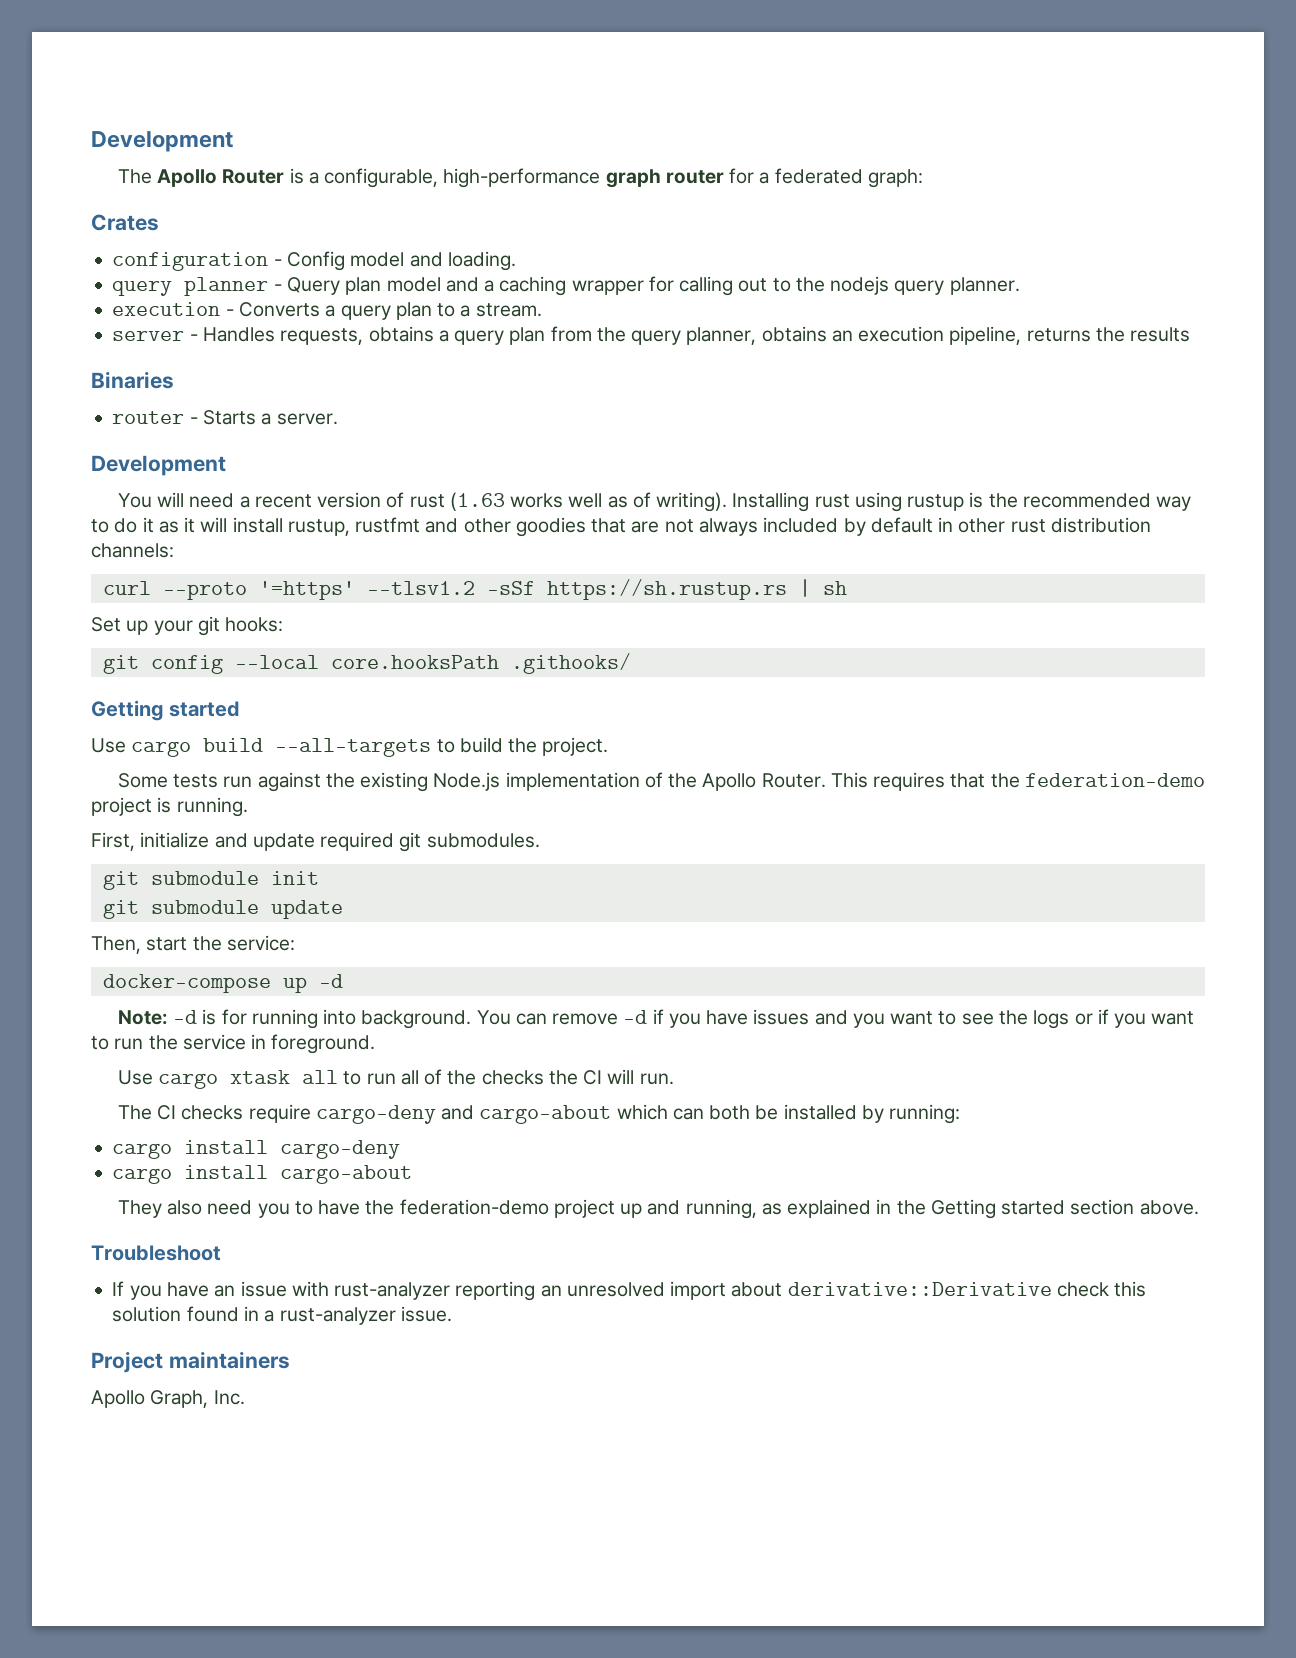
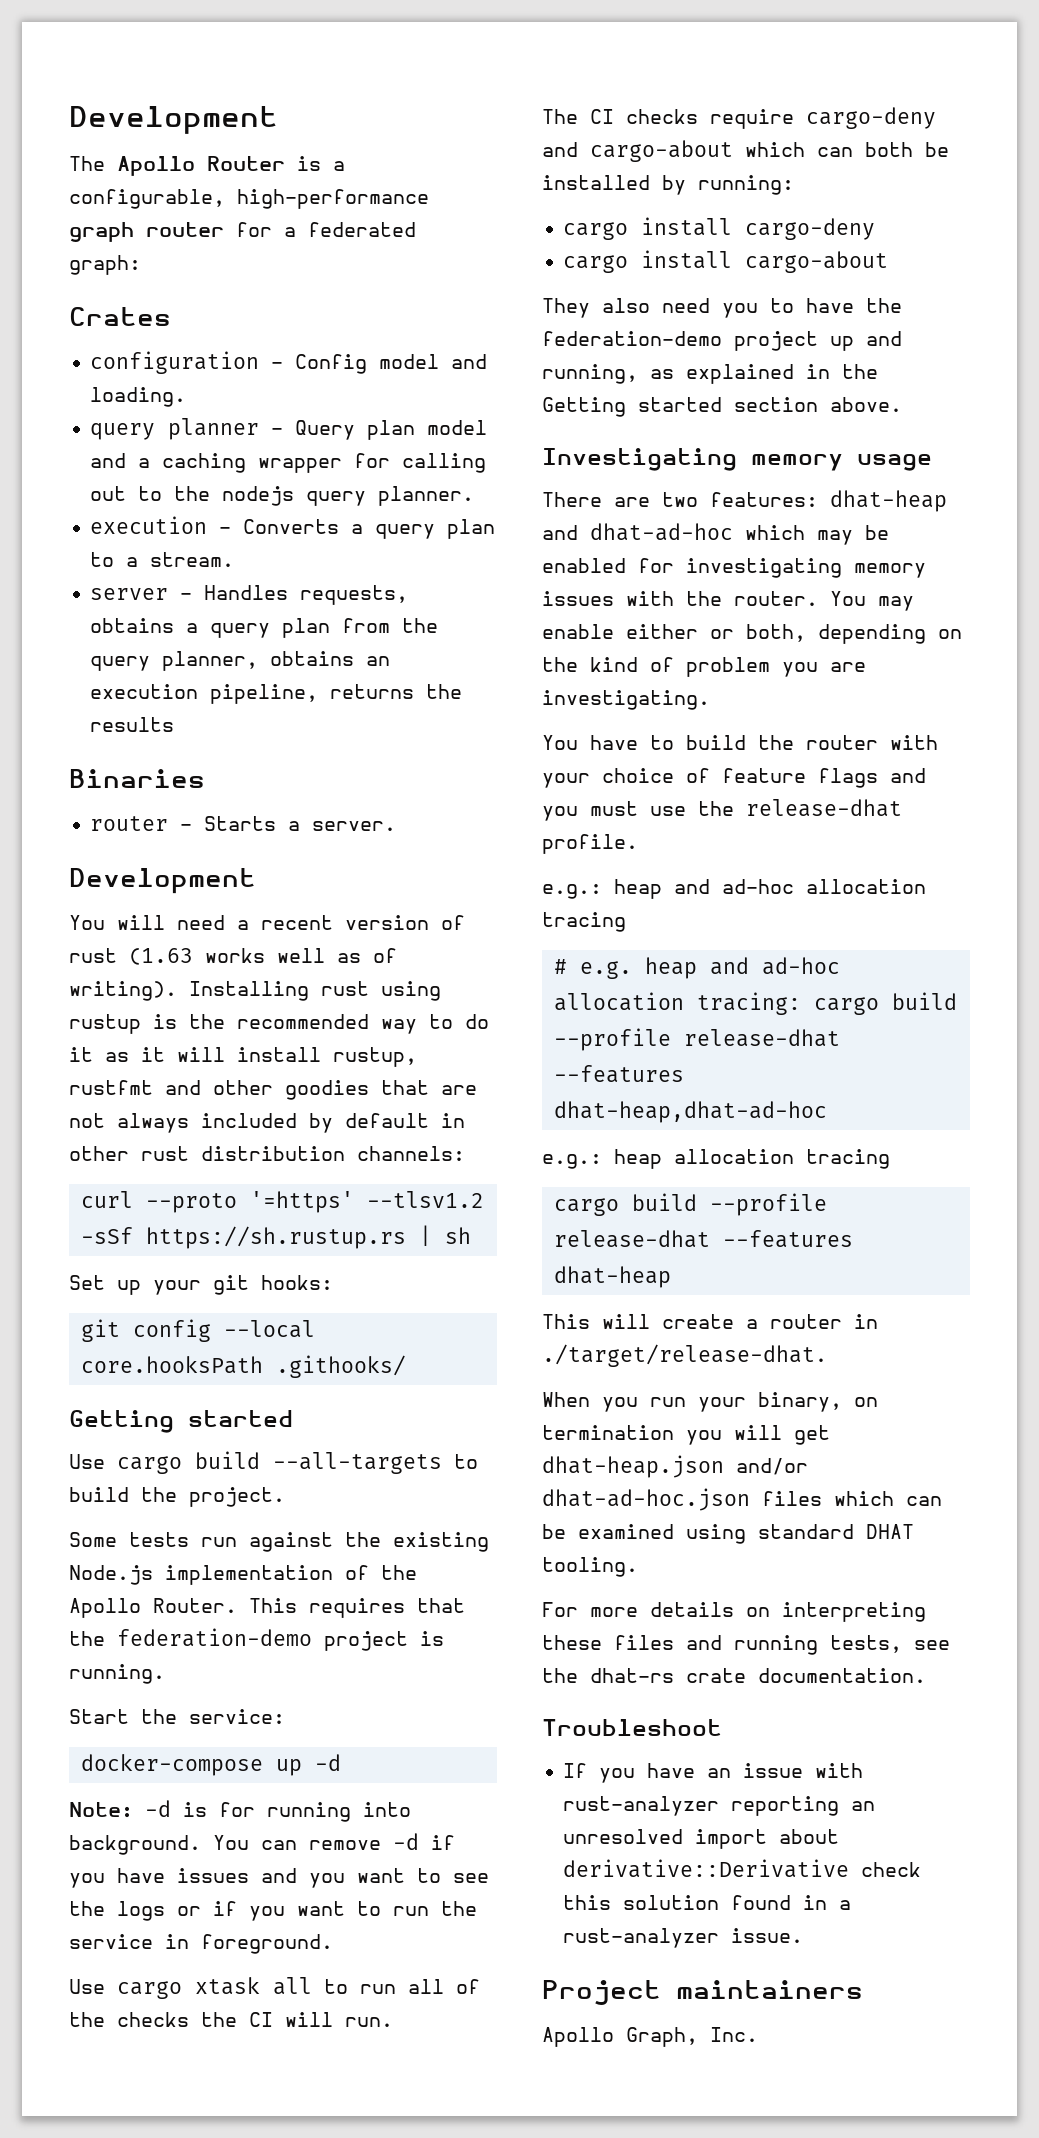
[91,832,540,852] [102,871,319,890] [102,900,343,919] [91,936,188,954] First, initialize and update required git submodules. // git submodule init // git submodule update // Then, start -> [69,1709,129,1724] Start
(1199, 1207) none -> [542,448,932,471] [542,490,947,512] [542,523,889,545] [542,558,926,578] [542,591,914,611] [542,624,962,644] [542,657,866,677] [542,690,710,710] [542,735,938,750] [542,768,926,788] [542,799,902,821] [542,834,638,854] [542,879,926,899] [542,912,626,932] [553,957,840,979] [553,992,957,1015] [553,1028,840,1051] [553,1065,684,1083] [553,1101,827,1123] [542,1149,890,1169] [553,1193,827,1216] [553,1230,853,1248] [553,1266,671,1288] [542,1314,878,1329] [542,1344,827,1367] [542,1392,878,1412] [542,1425,830,1445] [542,1455,808,1478] [542,1488,942,1511] [542,1524,914,1544] [542,1557,638,1577] [542,1602,926,1622] [542,1635,950,1655] [542,1668,926,1683] // Investigating memory usage // There are two features: dhat-heap and dhat-ad-hoc which may be enabled for investigating memory issues with the router. You may enable either or both, depending on the kind of problem you are investigating. // You have to build the router with your choice of feature flags and you must use the release-dhat profile. // e.g.: heap and ad-hoc allocation tracing // # e.g. heap and ad-hoc allocation tracing: cargo build --profile release-dhat --features dhat-heap,dhat-ad-hoc // e.g.: heap allocation tracing // cargo build --profile release-dhat --features dhat-heap // This will create a router in ./target/release-dhat. // When you run your binary, on termination you will get dhat-heap.json and/or dhat-ad-hoc.json files which can be examined using standard DHAT tooling. // For more details on interpreting these files and running tests, see the dhat-rs crate documentation.

